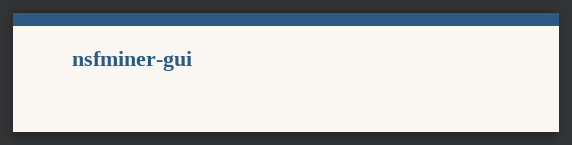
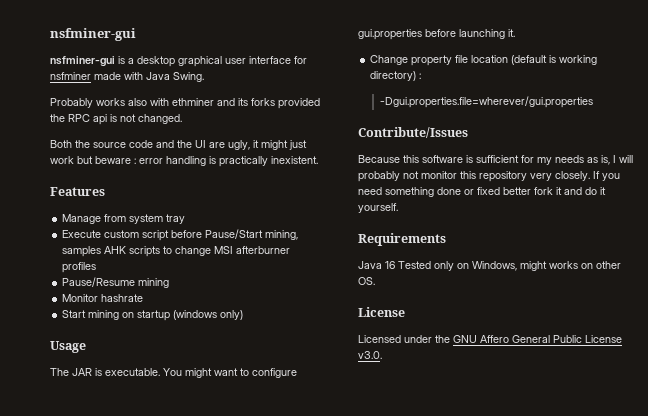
[72,51,192,71] nsfminer-gui -> [50,28,136,41] [50,56,307,67] [50,72,204,82] [50,98,320,109] [50,114,182,125] [50,140,307,150] [50,156,318,167] [50,187,105,196] [62,214,186,224] [62,229,299,241] [62,246,291,257] [62,262,97,273] [62,277,170,288] [62,294,144,302] [62,310,244,321] [50,341,86,353] [50,368,297,378] [358,29,515,40] [370,55,598,66] [370,71,422,81] [379,96,593,108] [358,127,468,138] [358,155,633,165] [358,171,620,182] [358,187,606,197] [358,203,398,213] [358,233,446,246] [358,261,621,271] [358,277,375,285] [358,307,405,317] [358,335,622,343] [358,351,382,359] nsfminer-gui // nsfminer-gui is a desktop graphical user interface for nsfminer made with Java Swing. // Probably works also with ethminer and its forks provided the RPC api is not changed. // Both the source code and the UI are ugly, it might just work but beware : error handling is practically inexistent. // Features // Manage from system tray // Execute custom script before Pause/Start mining, samples AHK scripts to change MSI afterburner profiles // Pause/Resume mining // Monitor hashrate // Start mining on startup (windows only) // Usage // The JAR is executable. You might want to configure gui.properties before launching it. // Change property file location (default is working directory) : // -Dgui.properties.file=wherever/gui.properties // Contribute/Issues // Because this software is sufficient for my needs as is, I will probably not monitor this repository very closely. If you need something done or fixed better fork it and do it yourself. // Requirements // Java 16 Tested only on Windows, might works on other OS. // License // Licensed under the GNU Affero General Public License v3.0.

